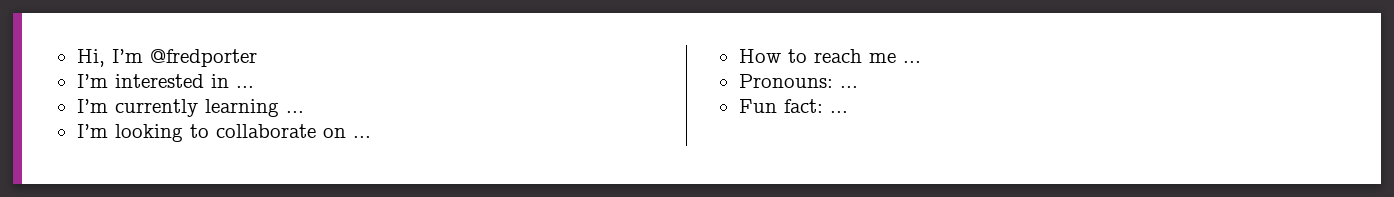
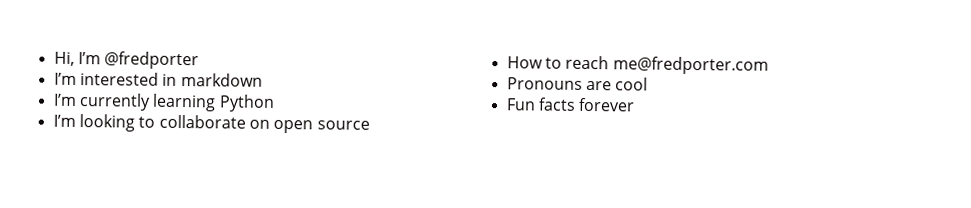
[235,86,254,88] ... -> [180,73,263,87] markdown
[285,111,304,113] ... -> [218,94,275,112] Python
[352,136,371,138] ... -> [273,119,370,134] open source
[868,53,921,63] [738,74,858,88] me ... // Pronouns: ... -> [612,56,769,75] [506,77,649,91] me@fredporter.com // Pronouns are cool
[783,99,848,113] fact: ... -> [537,97,636,112] facts forever

